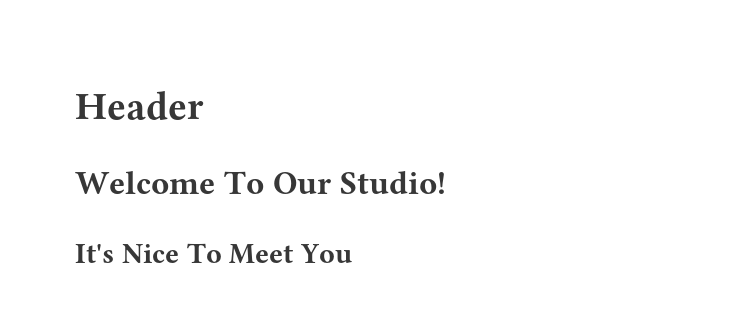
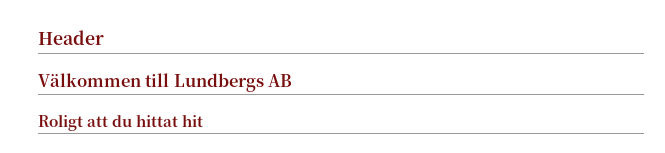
[75,171,447,194] [75,243,353,264] Welcome To Our Studio! // It's Nice To Meet You -> [38,73,293,92] [38,114,204,131] Välkommen till Lundbergs AB // Roligt att du hittat hit

